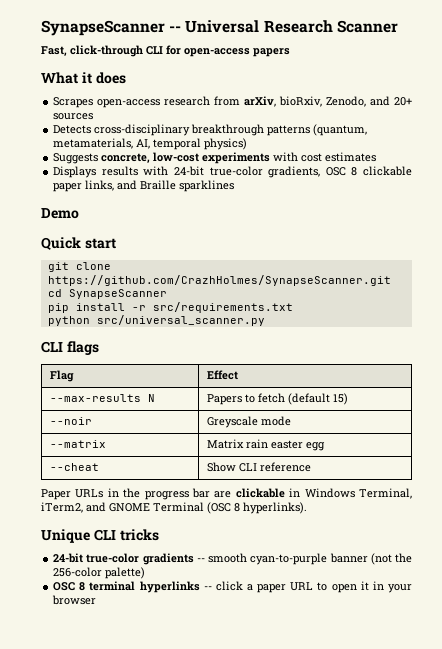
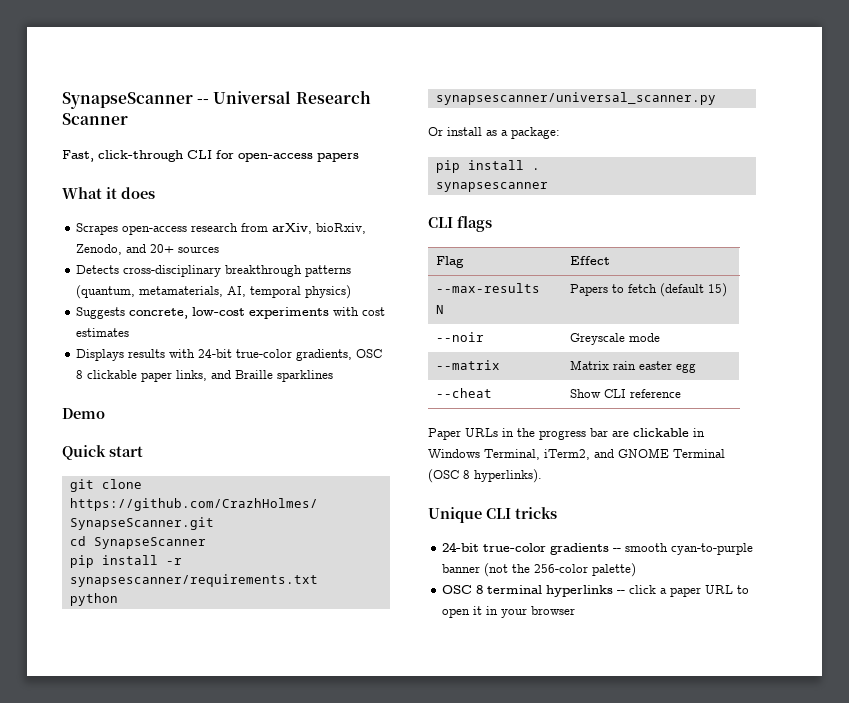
[152,302,293,313] src/requirements.txt -> [69,574,318,587] synapsescanner/requirements.txt
[96,315,265,326] src/universal_scanner.py -> [435,92,716,105] [428,127,560,139] [435,160,540,173] [435,182,548,192] synapsescanner/universal_scanner.py // Or install as a package: // pip install . // synapsescanner

